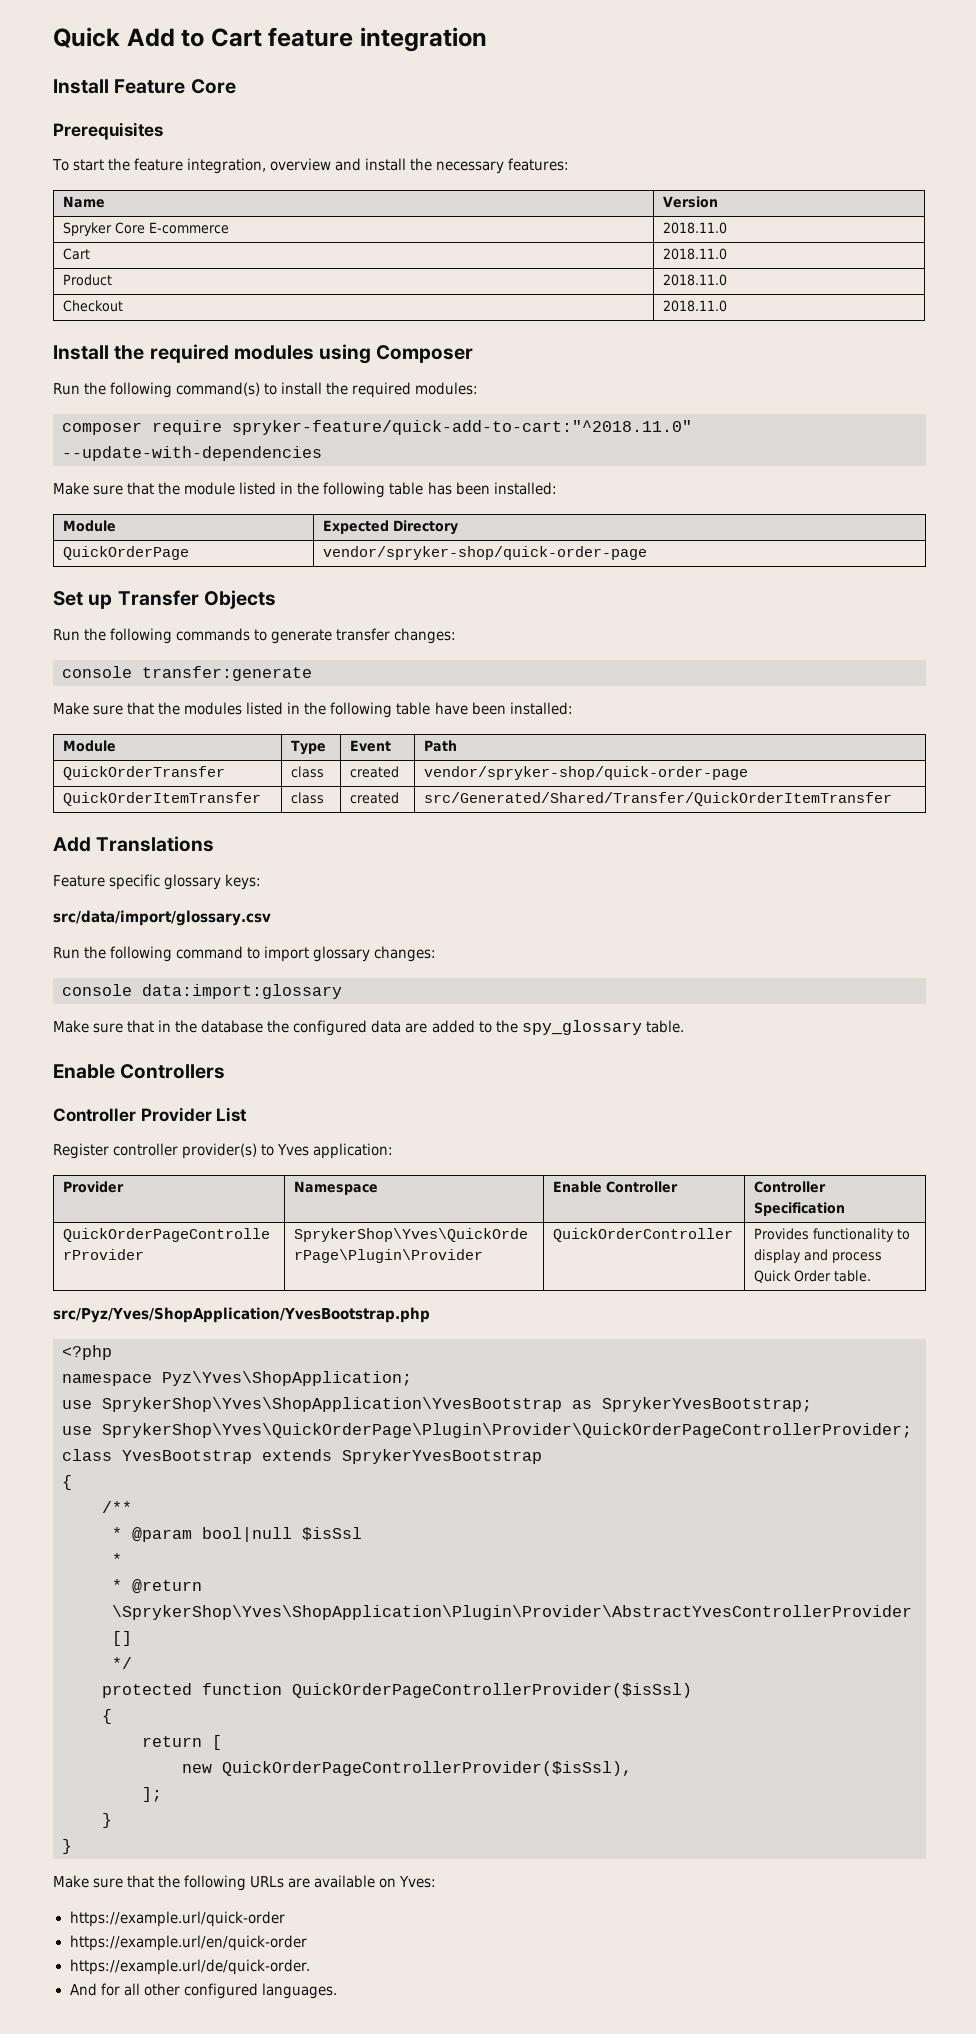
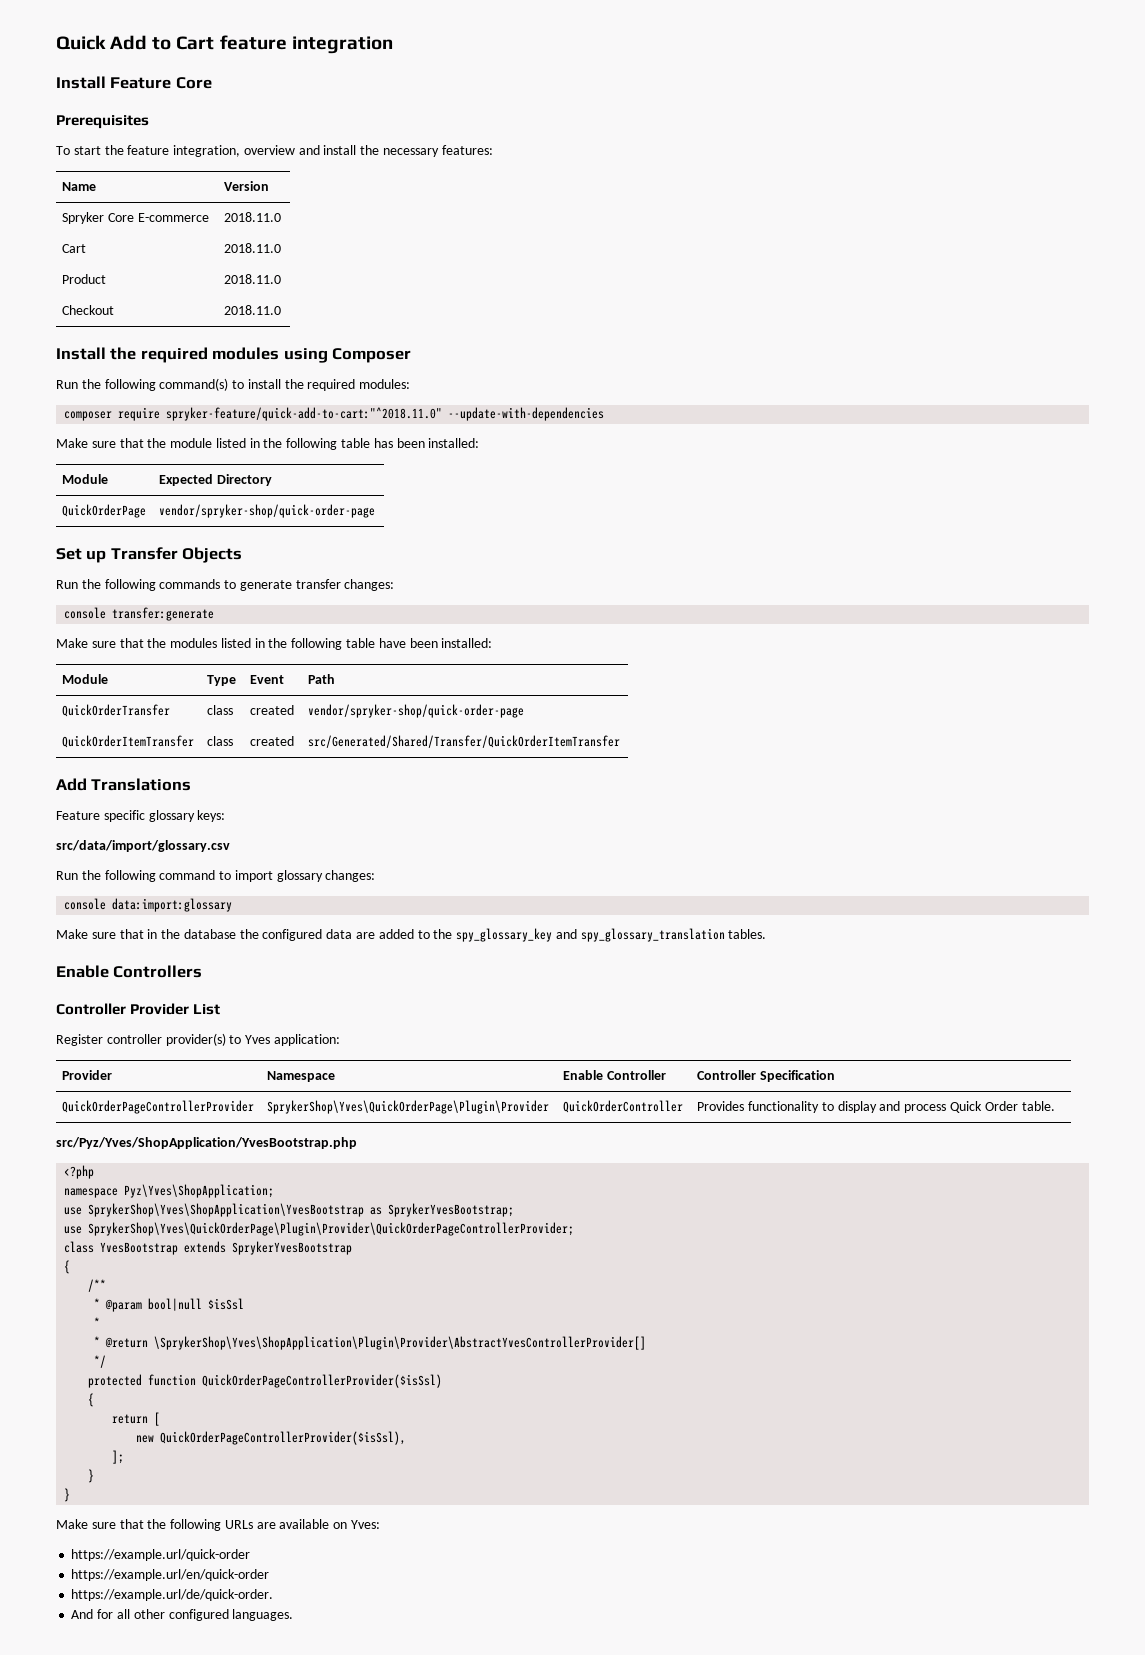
[521,1020,684,1035] spy_glossary table. -> [456,928,767,942] spy_glossary_key and spy_glossary_translation tables.

